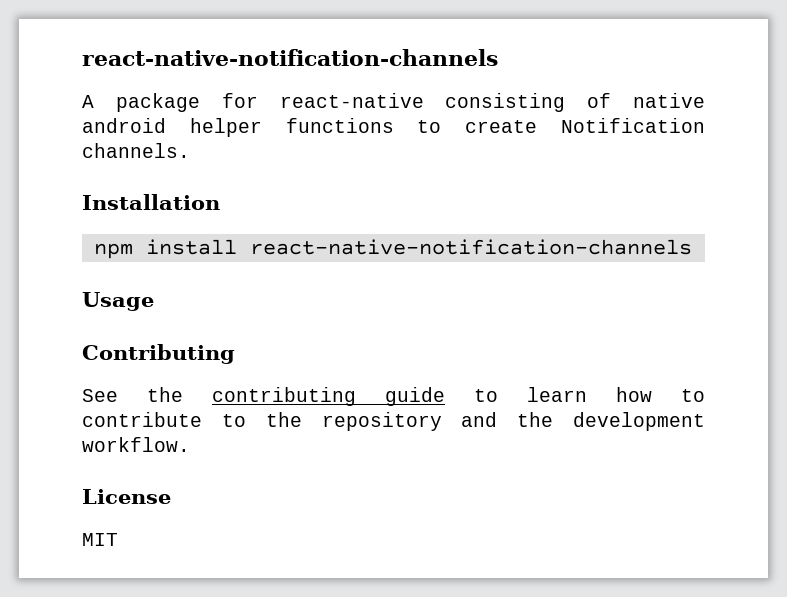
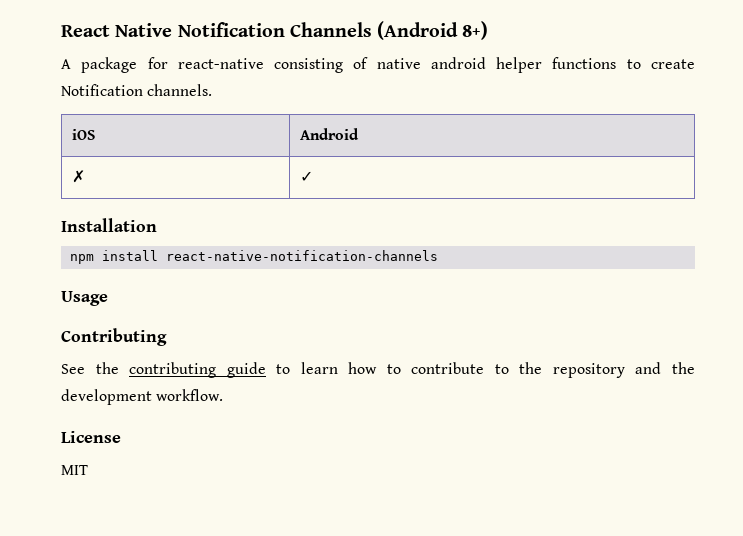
[82,49,498,66] react-native-notification-channels -> [61,21,489,40] React Native Notification Channels (Android 8+)
(190, 150) none -> [71,129,95,140] [299,128,359,140] [71,170,85,183] [299,171,313,182] // iOS | Android // ✗ | ✓

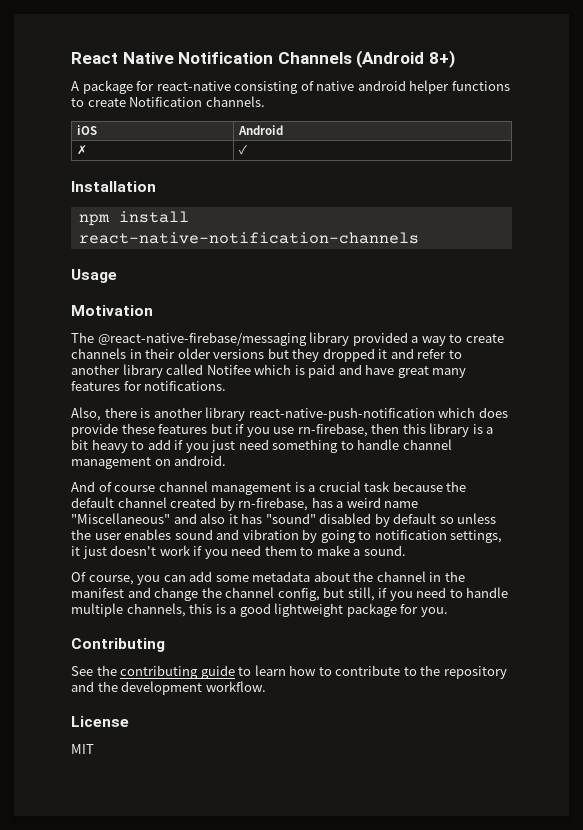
(108, 298) none -> [71,305,153,316] [71,332,504,346] [71,348,462,362] [71,364,467,378] [71,381,227,391] [71,407,508,421] [71,423,494,437] [71,439,452,453] [71,455,227,469] [71,481,467,495] [71,497,419,511] [71,513,497,527] [71,529,503,543] [71,545,406,559] [71,571,465,585] [71,587,509,601] [71,603,448,617] // Motivation // The @react-native-firebase/messaging library provided a way to create channels in their older versions but they dropped it and refer to another library called Notifee which is paid and have great many features for notifications. // Also, there is another library react-native-push-notification which does provide these features but if you use rn-firebase, then this library is a bit heavy to add if you just need something to handle channel management on android. // And of course channel management is a crucial task because the default channel created by rn-firebase, has a weird name "Miscellaneous" and also it has "sound" disabled by default so unless the user enables sound and vibration by going to notification settings, it just doesn't work if you need them to make a sound. // Of course, you can add some metadata about the channel in the manifest and change the channel config, but still, if you need to handle multiple channels, this is a good lightweight package for you.

